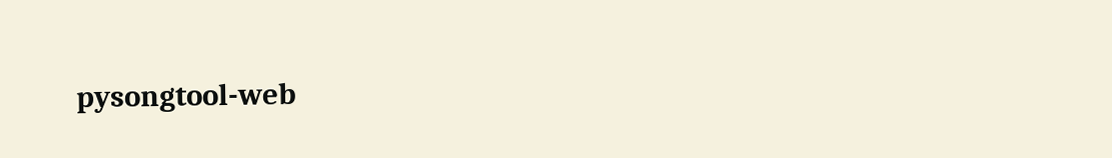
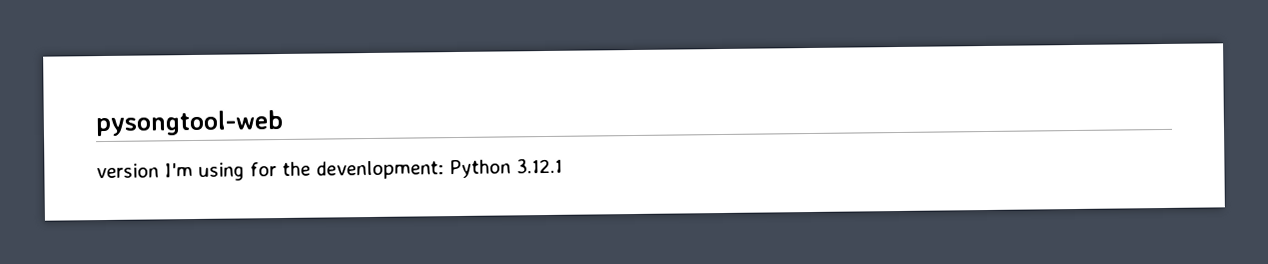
(297, 97) none -> [96,157,563,181] // version I'm using for the devenlopment: Python 3.12.1

